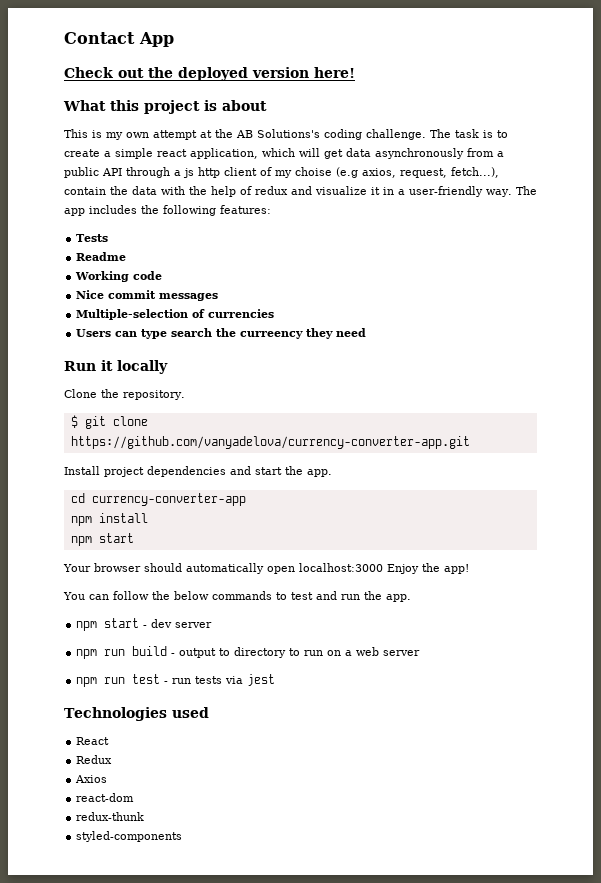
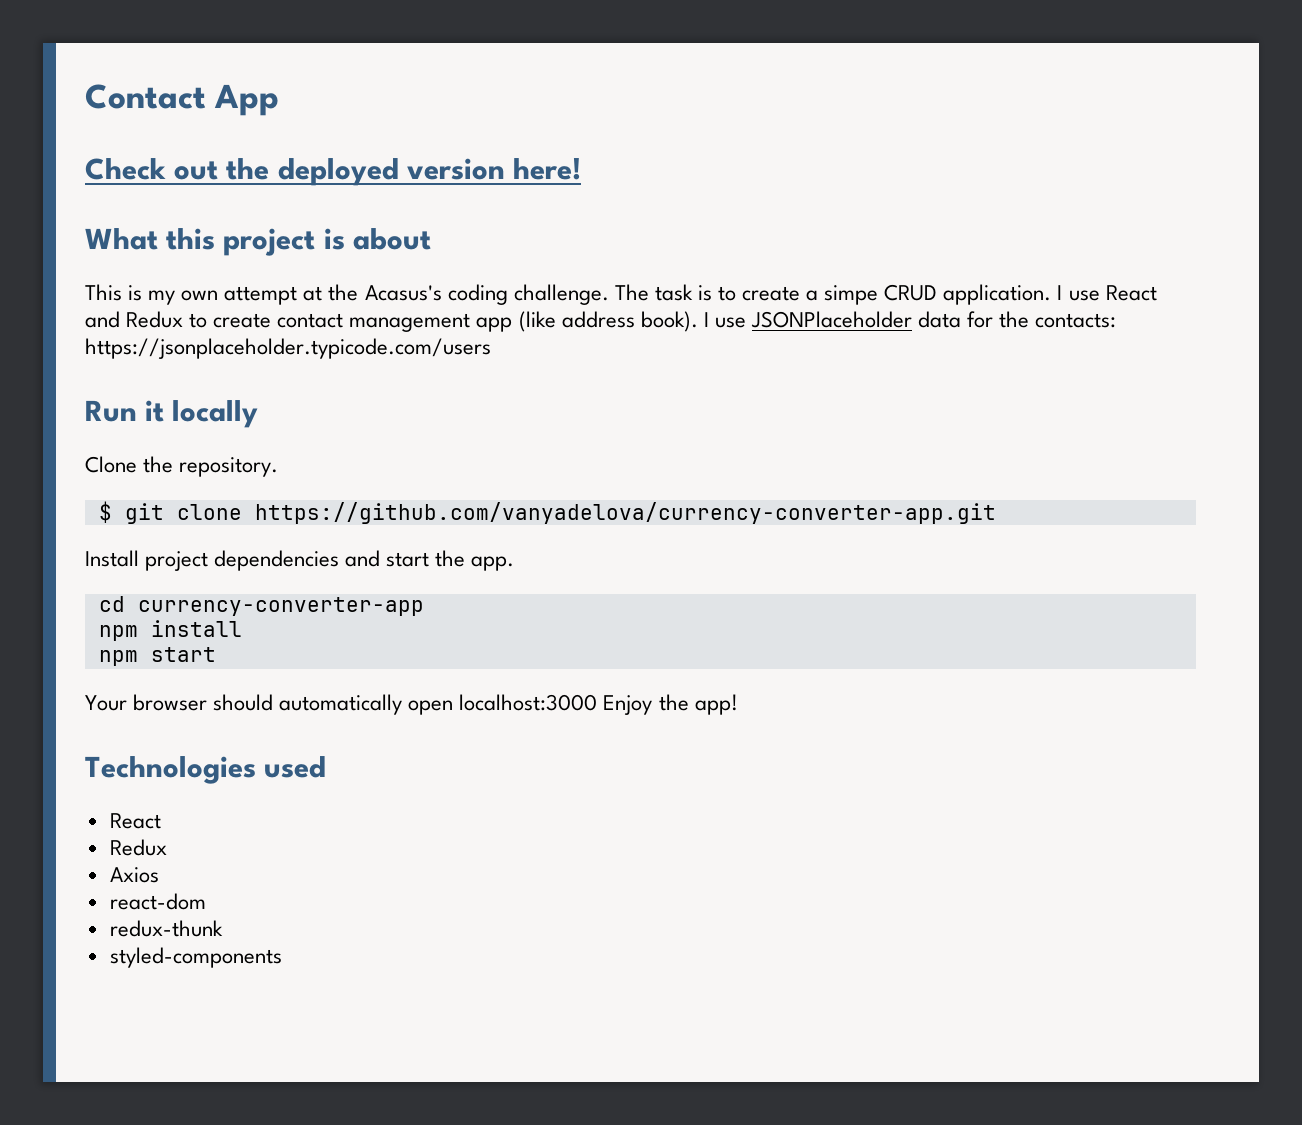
[236,129,320,138] AB Solutions's -> [364,285,442,301] Acasus's
[115,148,504,159] [64,167,499,178] [64,186,537,197] [64,205,271,216] [76,234,109,242] [76,252,127,261] [75,271,163,282] [76,290,219,301] [76,309,275,320] [76,328,367,339] simple react application, which will get data asynchronously from a public API through a js http client of my choise (e.g axios, request, fetch...), contain the data with the help of redux and visualize it in a user-friendly way. The app includes the following features: // Tests // Readme // Working code // Nice commit messages // Multiple-selection of currencies // Users can type search the curreency they need -> [824,284,1157,305] [85,311,1117,332] [85,338,491,359] simpe CRUD application. I use React and Redux to create contact management app (like address book). I use JSONPlaceholder data for the contacts: https://jsonplaceholder.typicode.com/users
[63,591,411,602] [76,618,213,631] [76,646,421,659] [76,674,276,687] // You can follow the below commands to test and run the app. // npm start - dev server // npm run build - output to directory to run on a web server // npm run test - run tests via jest -> (738, 704) none

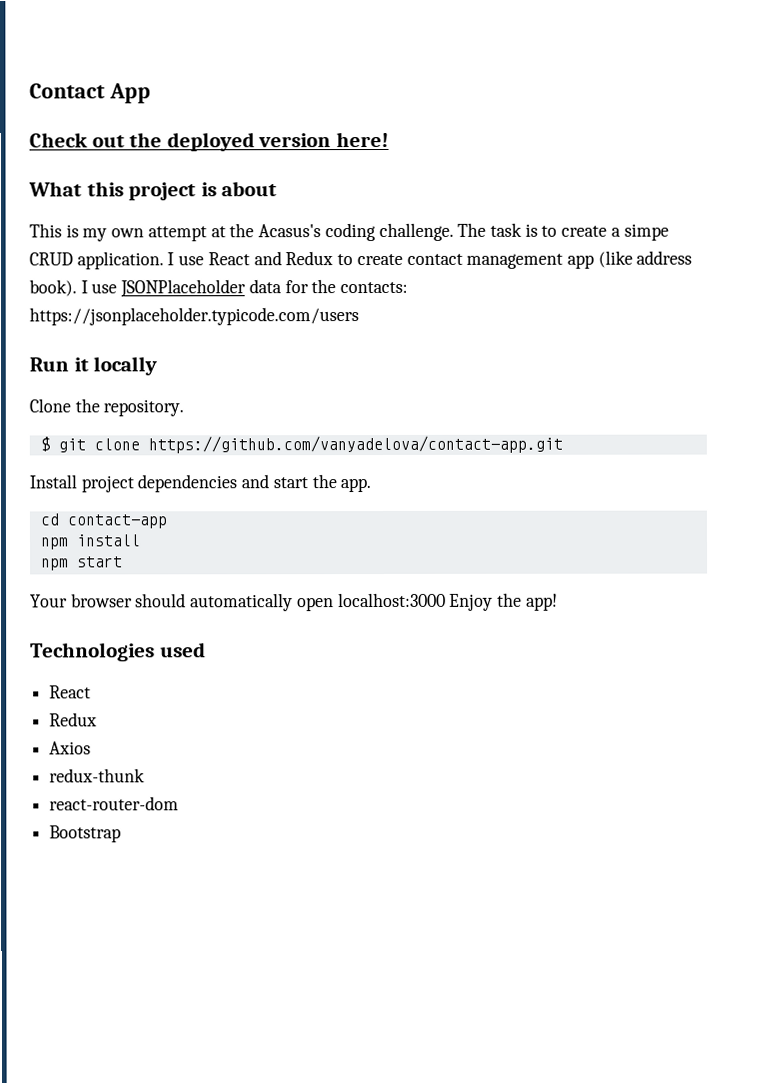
[254,502,996,524] https://github.com/vanyadelova/currency-converter-app.git -> [147,435,563,454] https://github.com/vanyadelova/contact-app.git
[137,597,424,616] currency-converter-app -> [66,514,167,529] contact-app
[109,893,206,910] // react-dom -> (92, 748) none
[109,947,282,968] styled-components -> [49,796,180,811] [49,825,122,843] react-router-dom // Bootstrap

